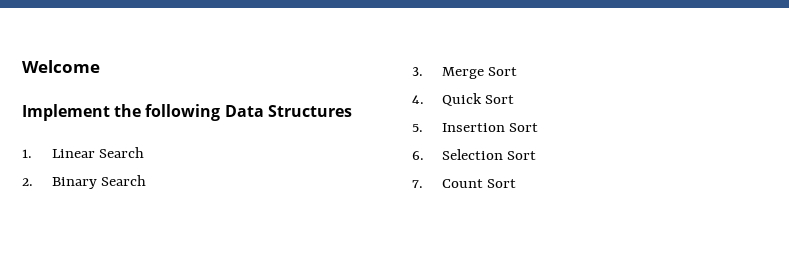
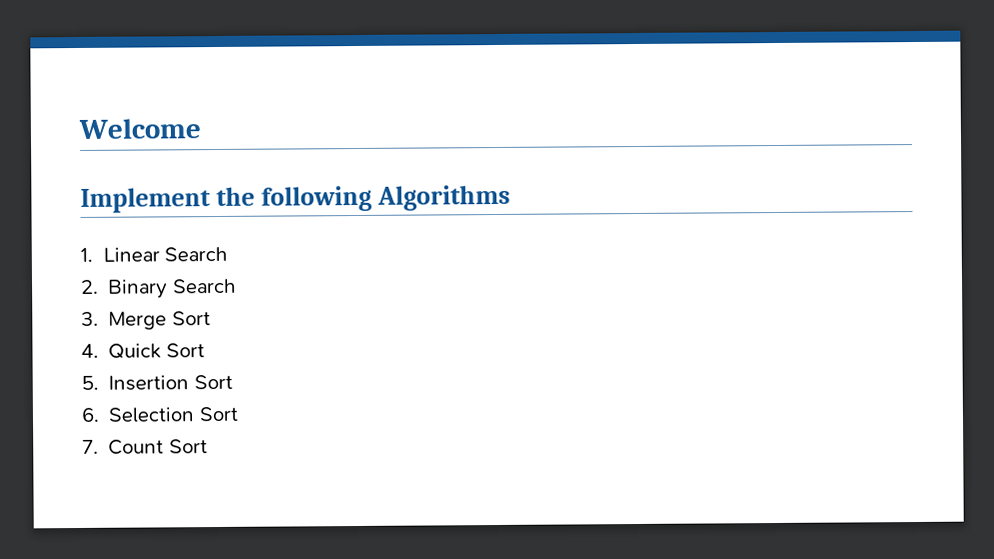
[224,105,352,117] Data Structures -> [376,184,511,211] Algorithms

